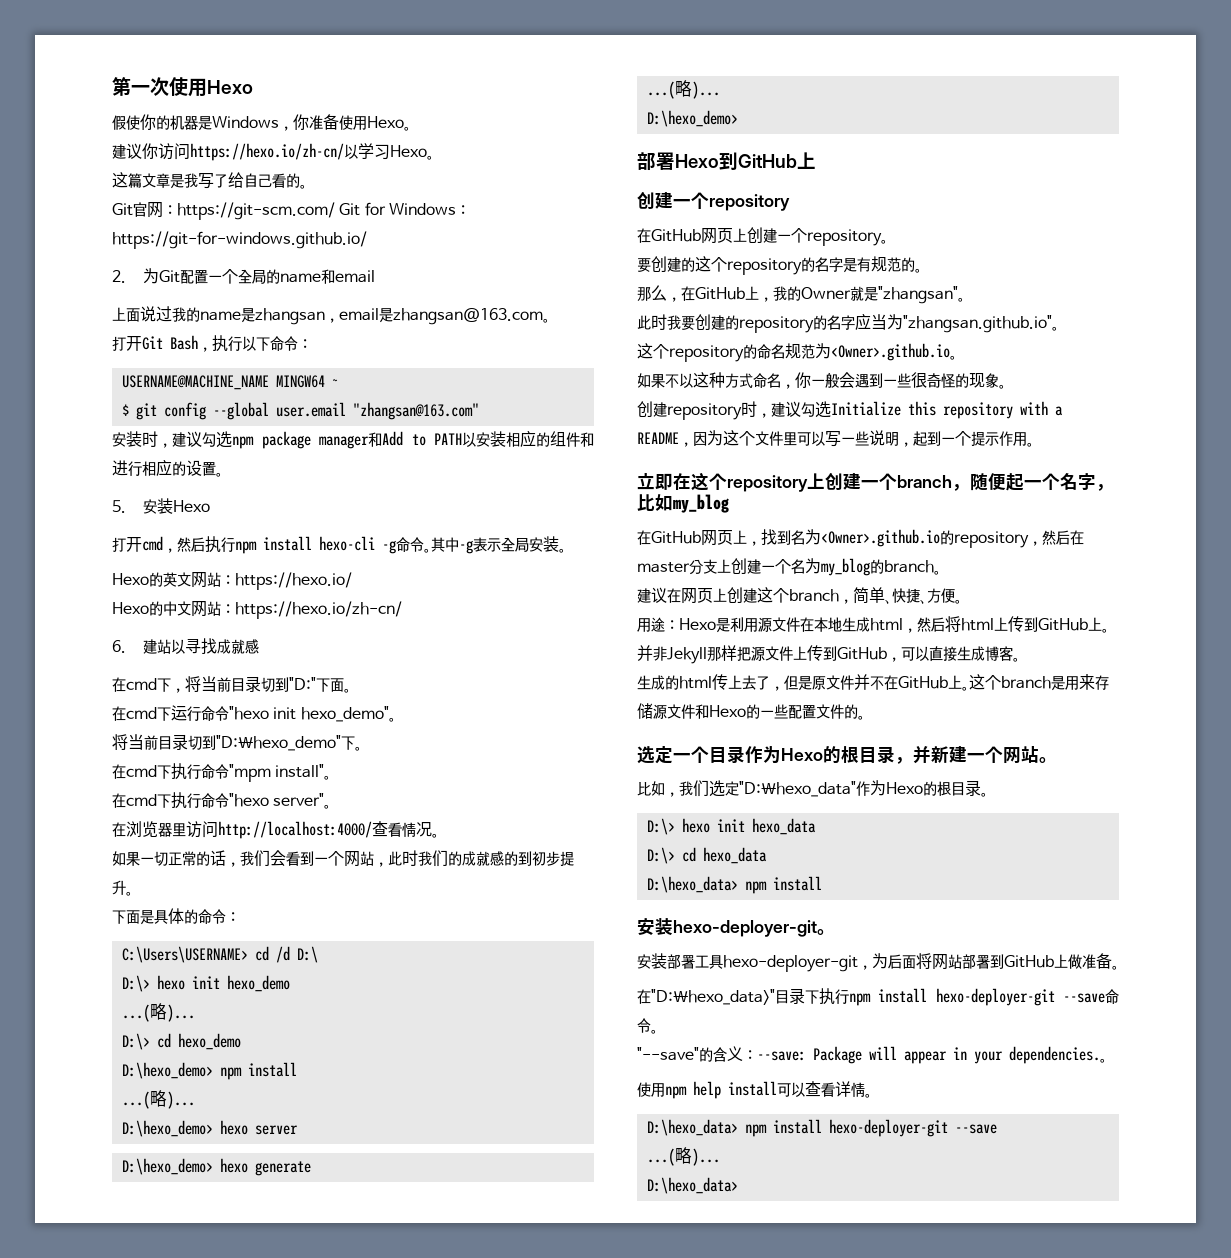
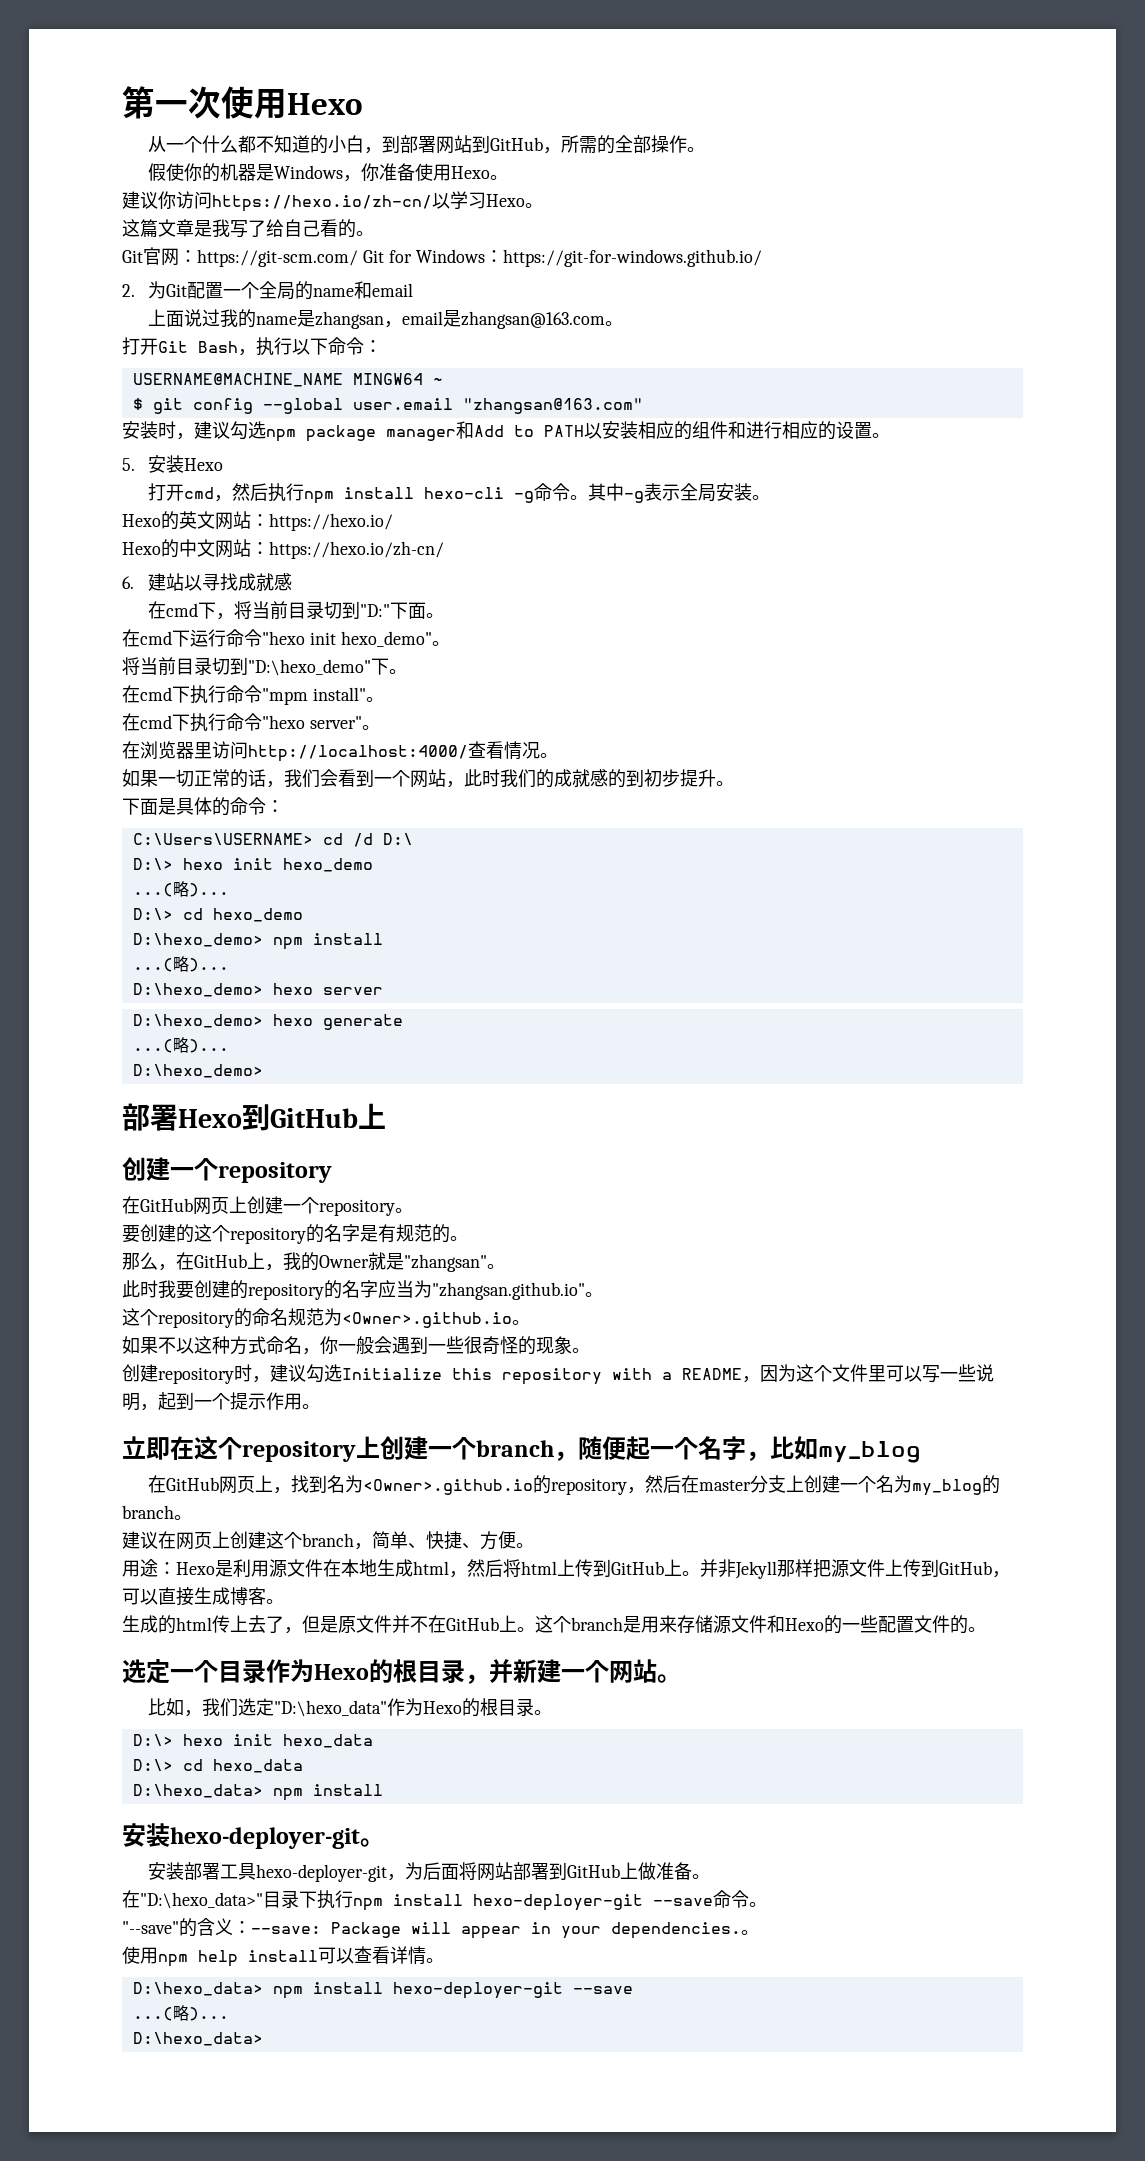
(253, 87) none -> [147,135,705,154] // 从一个什么都不知道的小白，到部署网站到GitHub，所需的全部操作。

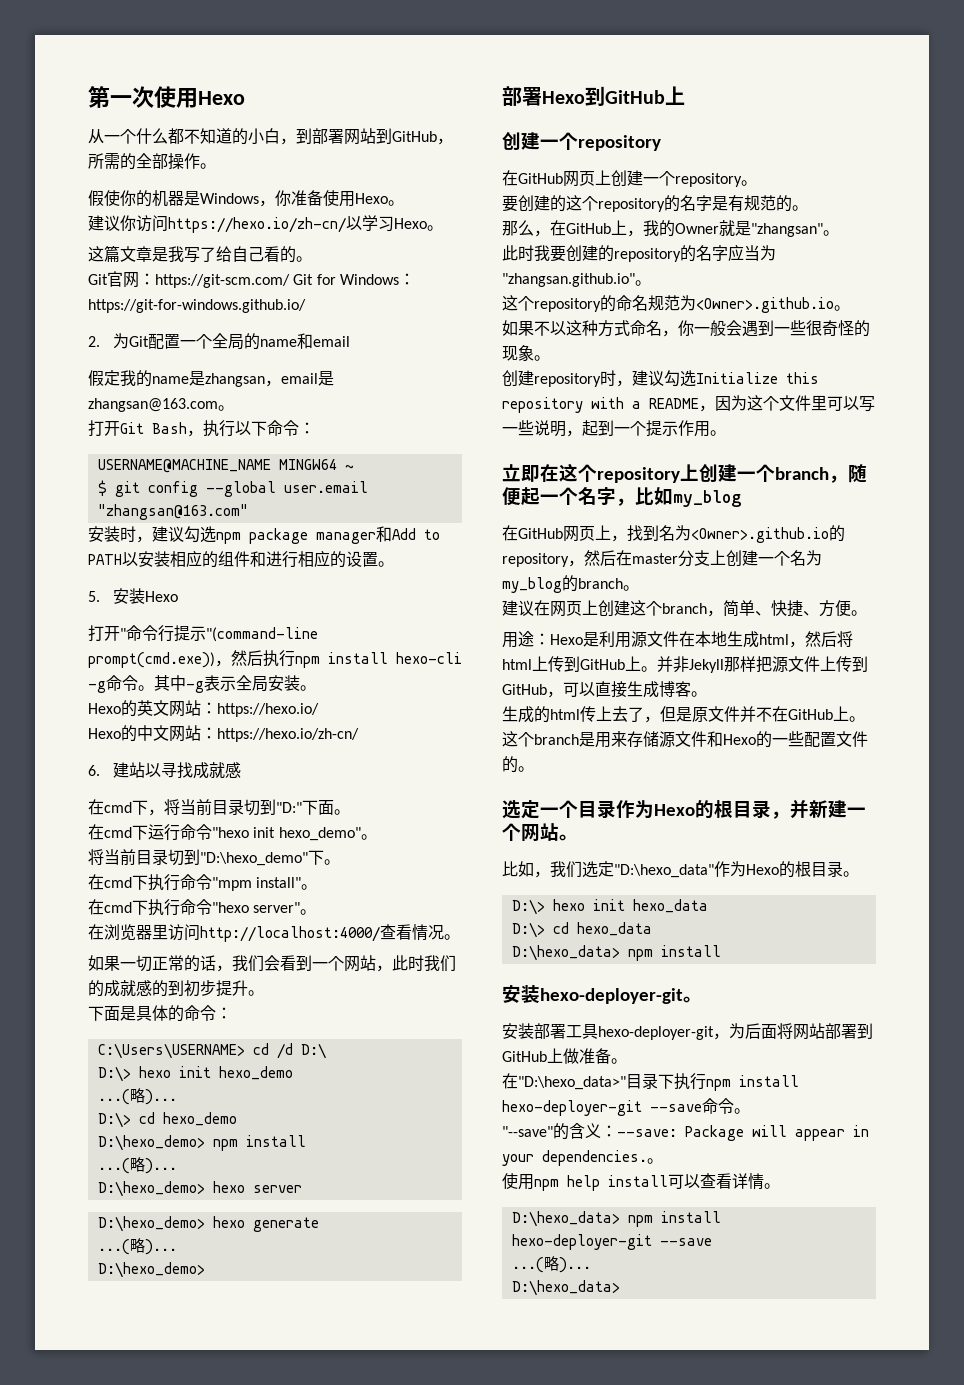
[147,309,220,327] 上面说过 -> [88,370,120,386] 假定
[183,487,214,499] cmd -> [120,625,318,642] [88,652,215,668] "命令行提示"(command-line prompt(cmd.exe))

